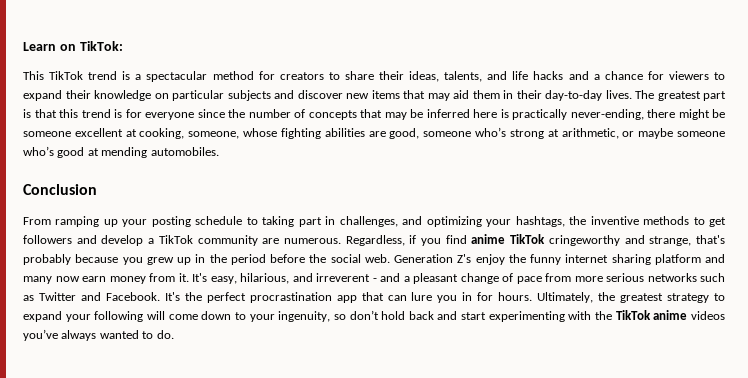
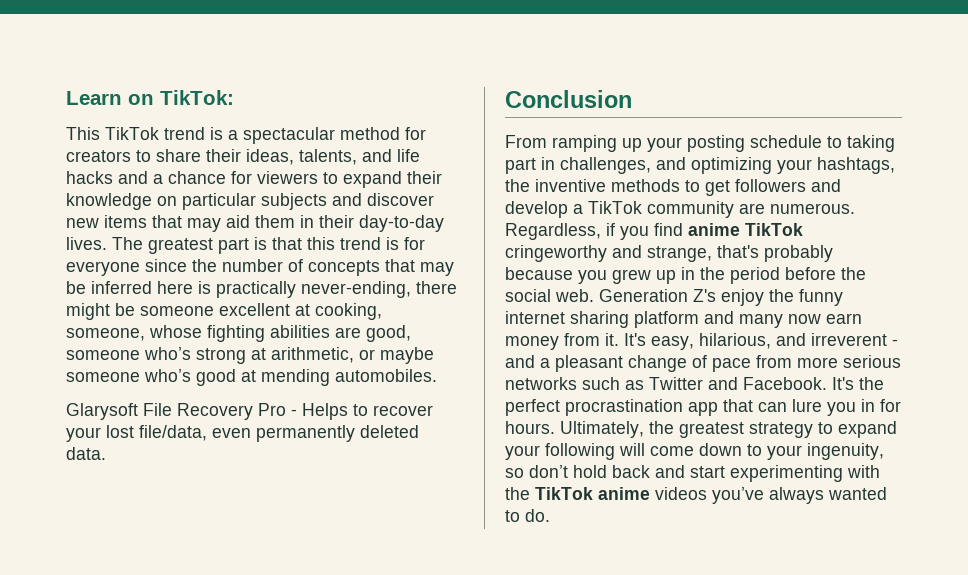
(219, 151) none -> [66,403,433,420] [66,425,419,442] [66,447,106,460] // Glarysoft File Recovery Pro - Helps to recover your lost file/data, even permanently deleted data.

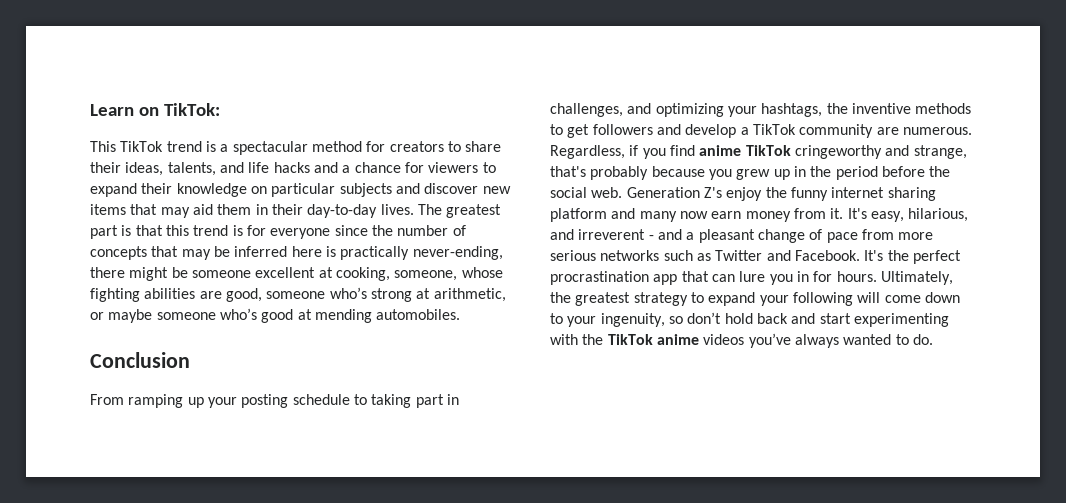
[66,403,433,420] [66,425,419,442] [66,447,106,460] // Glarysoft File Recovery Pro - Helps to recover your lost file/data, even permanently deleted data. -> (461, 314) none

